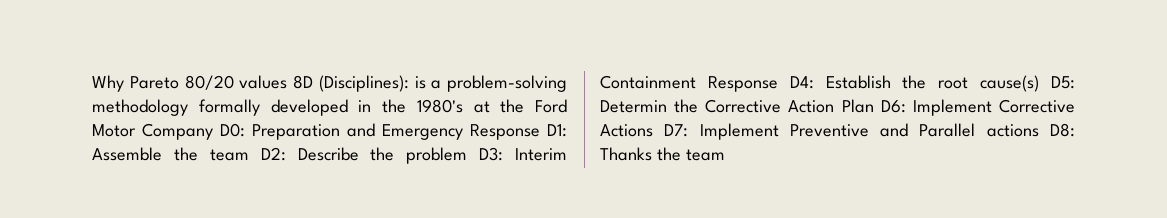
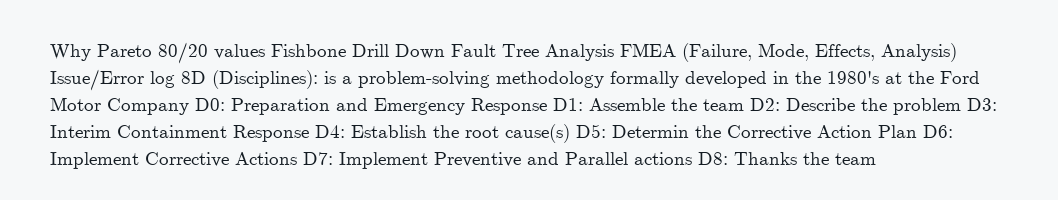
(288, 82) none -> [271,43,957,62] [50,69,175,91] Fishbone Drill Down Fault Tree Analysis FMEA (Failure, Mode, Effects, Analysis) Issue/Error log

